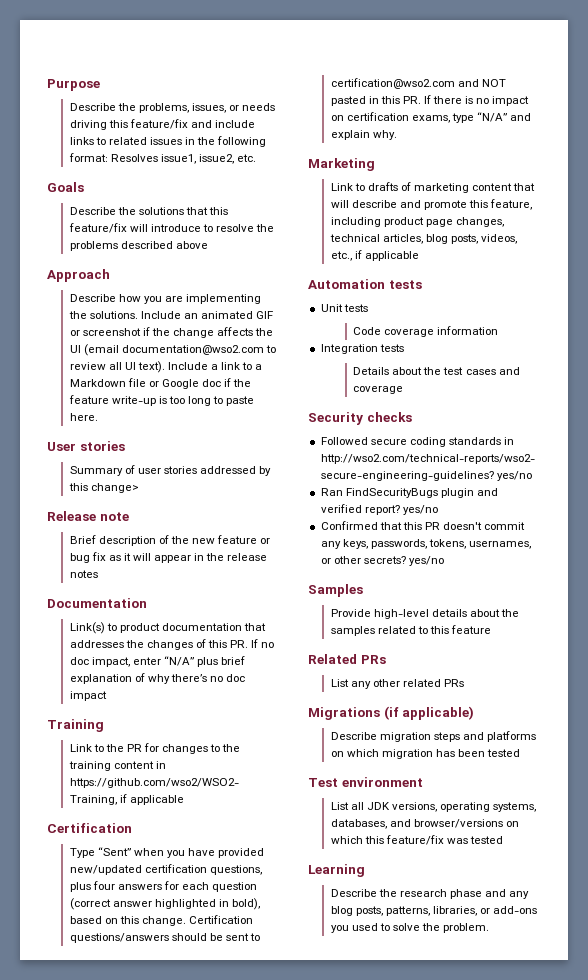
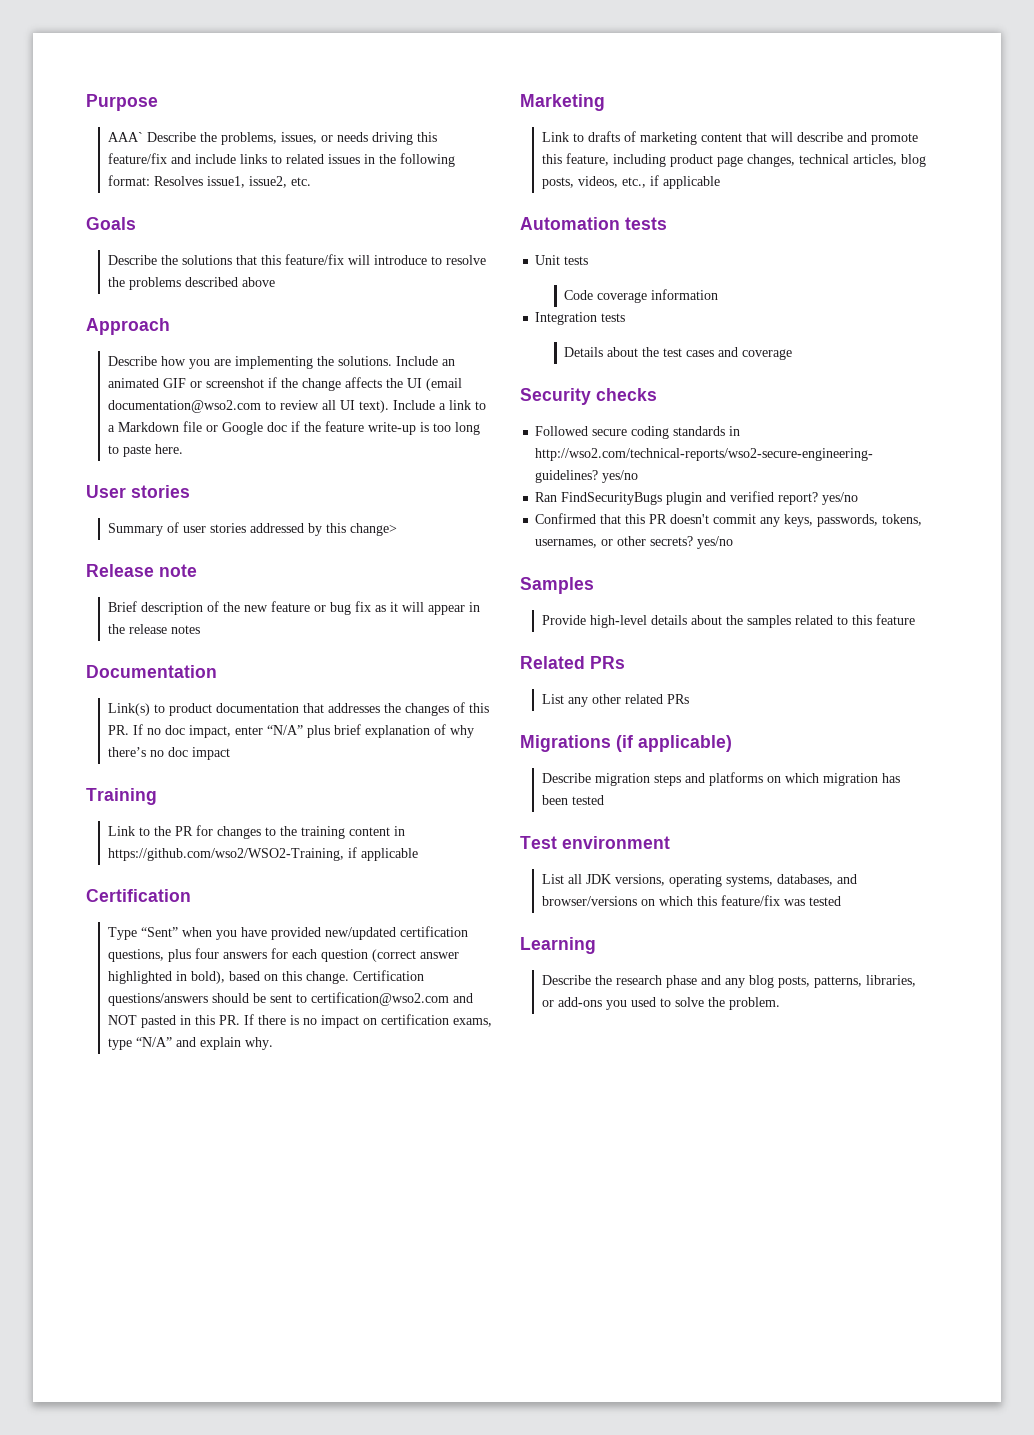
(100, 85) none -> [108,132,144,142] AAA`

